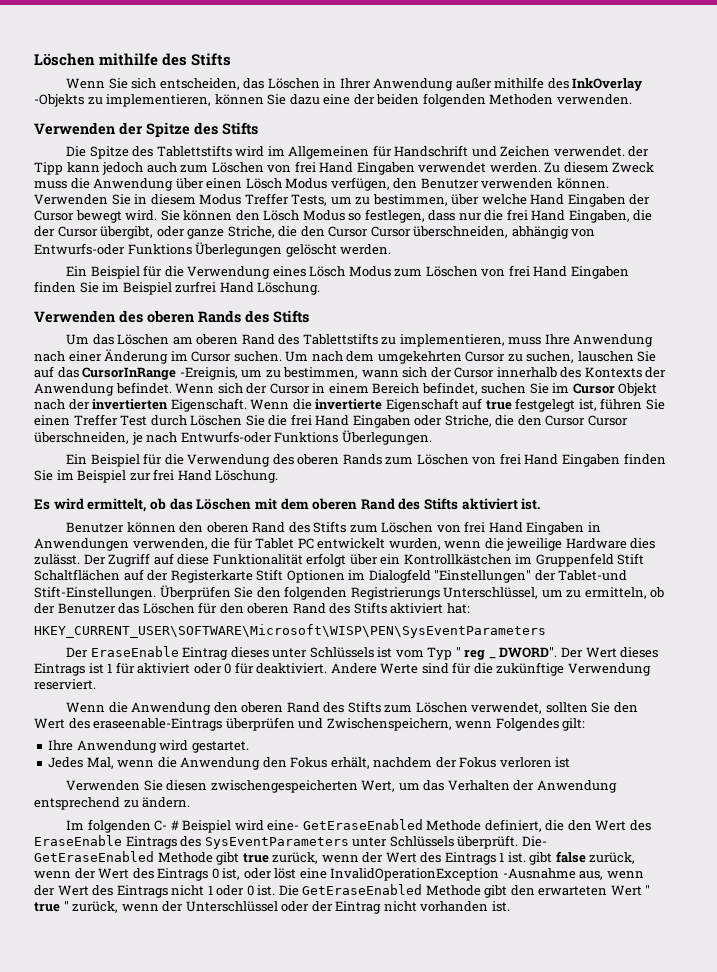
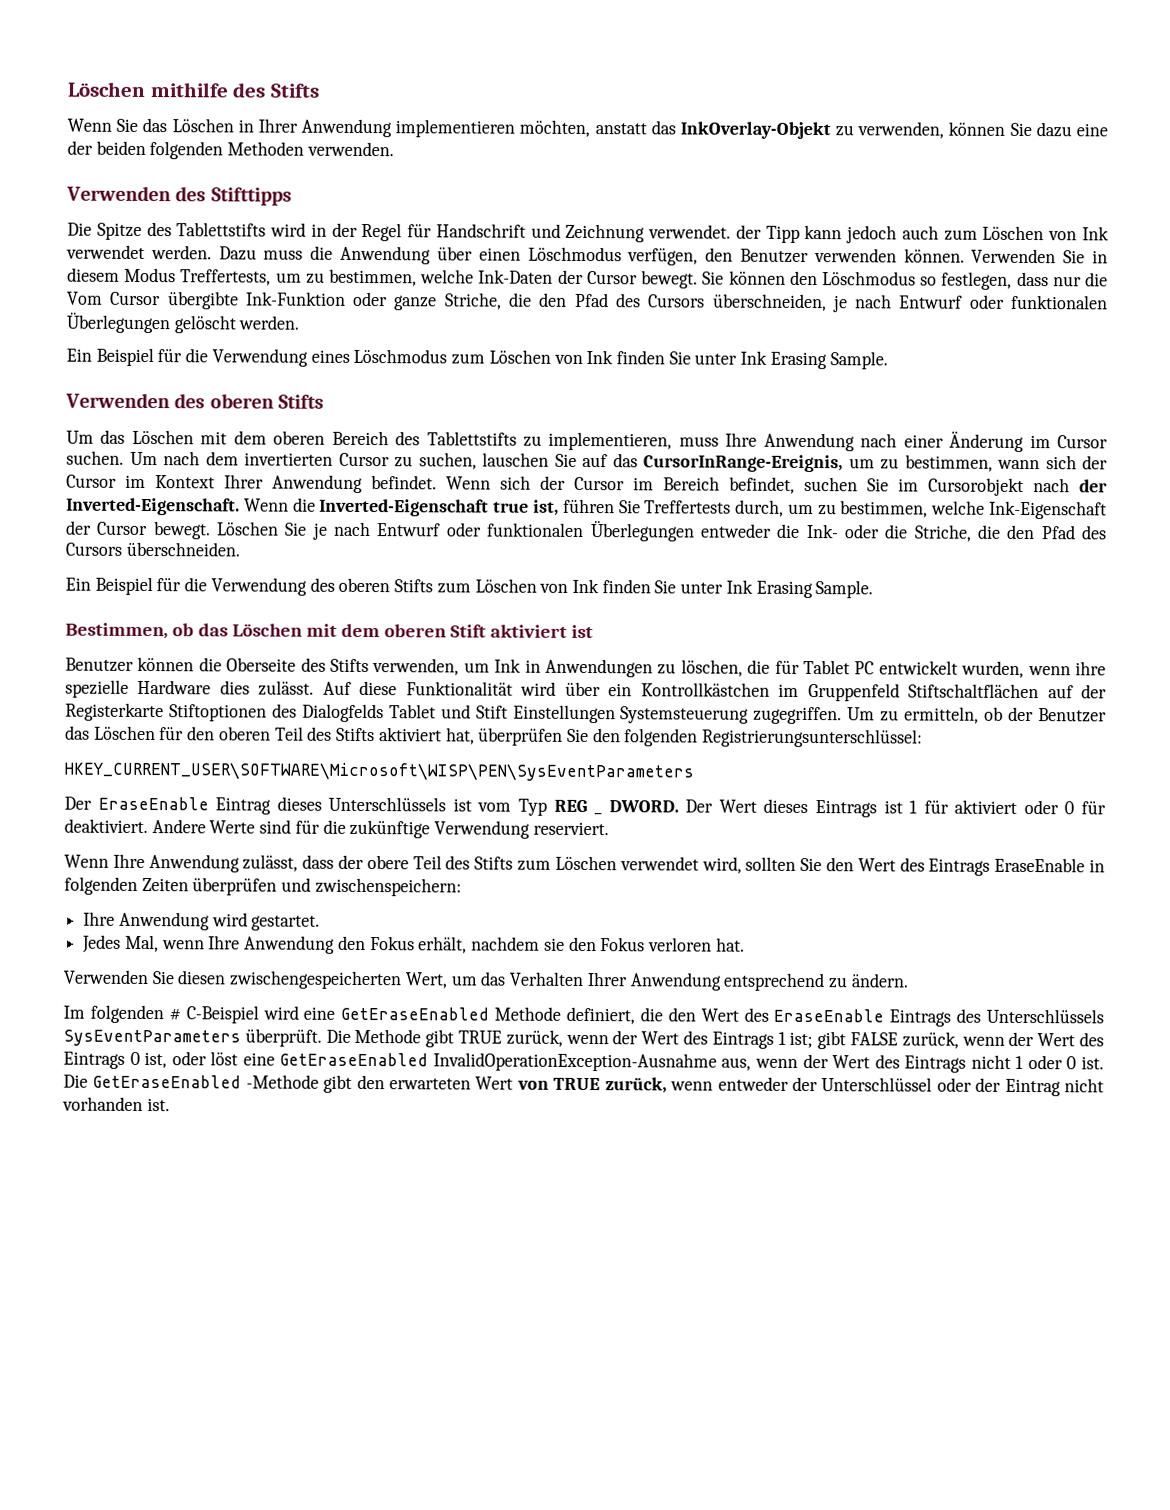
[131,78,240,90] sich entscheiden, -> (139, 125) none
[455,77,644,91] [34,94,212,107] außer mithilfe des InkOverlay -Objekts zu implementieren, -> [395,119,945,140] implementieren möchten, anstatt das InkOverlay-Objekt zu verwenden,
[119,122,258,137] der Spitze des Stifts -> [175,186,292,206] des Stifttipps
[267,146,370,159] im Allgemeinen -> [310,222,403,242] in der Regel
[500,146,551,157] Zeichen -> [565,223,646,243] Zeichnung
[294,161,655,175] frei Hand Eingaben verwendet werden. Zu diesem Zweck -> [1082,226,1110,241] [66,244,257,261] Ink verwendet werden. Dazu
[245,178,328,189] Lösch Modus -> [527,246,622,262] Löschmodus
[244,193,651,207] [34,210,158,223] Treffer Tests, um zu bestimmen, über welche Hand Eingaben der Cursor bewegt wird. -> [180,268,699,289] Treffertests, um zu bestimmen, welche Ink-Daten der Cursor bewegt.
[263,210,345,221] Lösch Modus -> [821,271,916,286] Löschmodus
[506,209,653,223] [34,226,154,239] frei Hand Eingaben, die der Cursor übergibt, -> [67,291,346,310] Vom Cursor übergibte Ink-Funktion
[328,226,596,239] [34,243,192,255] Cursor Cursor überschneiden, abhängig von Entwurfs-oder Funktions -> [574,292,1108,313] Pfad des Cursors überschneiden, je nach Entwurf oder funktionalen
[309,265,629,279] [34,281,321,295] Lösch Modus zum Löschen von frei Hand Eingaben finden Sie im Beispiel zurfrei Hand Löschung. -> [353,348,888,370] Löschmodus zum Löschen von Ink finden Sie unter Ink Erasing Sample.
[198,310,269,323] Rands des -> (274, 401) none
[172,334,275,345] am oberen Rand -> [200,430,389,446] mit dem oberen Bereich
[377,351,462,364] umgekehrten -> [244,452,333,466] invertierten
[82,367,238,380] CursorInRange -Ereignis, -> [643,454,843,473] CursorInRange-Ereignis,
[496,367,667,378] innerhalb des Kontexts der -> [125,474,264,489] im Kontext Ihrer
[312,383,369,394] in einem -> [633,477,654,491] im
[572,383,658,396] [34,398,665,412] [34,414,628,428] [34,430,432,445] Cursor Objekt nach der invertierten Eigenschaft. Wenn die invertierte Eigenschaft auf true festgelegt ist, führen Sie einen Treffer Test durch Löschen Sie die frei Hand Eingaben oder Striche, die den Cursor Cursor überschneiden, je nach Entwurfs-oder Funktions Überlegungen. -> [928,477,1108,496] [66,497,1108,520] [65,520,1108,542] [65,541,240,557] Cursorobjekt nach der Inverted-Eigenschaft. Wenn die Inverted-Eigenschaft true ist, führen Sie Treffertests durch, um zu bestimmen, welche Ink-Eigenschaft der Cursor bewegt. Löschen Sie je nach Entwurf oder funktionalen Überlegungen entweder die Ink- oder die Striche, die den Pfad des Cursors überschneiden.
[342,453,666,467] [34,469,279,483] [34,498,147,512] Rands zum Löschen von frei Hand Eingaben finden Sie im Beispiel zur frei Hand Löschung. // Es wird ermittelt, -> [394,578,874,599] [65,622,168,640] Stifts zum Löschen von Ink finden Sie unter Ink Erasing Sample. // Bestimmen,
[360,498,541,510] [66,521,601,535] [34,538,208,551] Rand des Stifts aktiviert ist. // Benutzer können den oberen Rand des Stifts zum Löschen von frei Hand Eingaben in Anwendungen verwenden, -> [449,624,593,639] [65,656,743,678] Stift aktiviert ist // Benutzer können die Oberseite des Stifts verwenden, um Ink in Anwendungen zu löschen,
[484,538,563,551] die jeweilige -> [1074,661,1106,676] [65,679,129,698] ihre spezielle
[83,553,174,567] Der Zugriff auf -> [322,681,352,695] Auf
[306,553,347,567] erfolgt -> [520,681,557,696] wird
[617,553,645,565] [34,569,120,581] Stift Schaltflächen -> [908,683,1040,699] Stiftschaltflächen
[256,569,628,583] [34,585,563,600] Stift Optionen im Dialogfeld "Einstellungen" der Tablet-und Stift-Einstellungen. Überprüfen Sie den folgenden Registrierungs Unterschlüssel, um -> [168,703,876,725] Stiftoptionen des Dialogfelds Tablet und Stift Einstellungen Systemsteuerung zugegriffen. Um
[292,602,470,614] Rand des Stifts aktiviert hat: -> [274,726,924,748] Teil des Stifts aktiviert hat, überprüfen Sie den folgenden Registrierungsunterschlüssel:
[272,647,374,658] unter Schlüssels -> [328,796,447,812] Unterschlüssels
[455,647,558,660] " reg _ DWORD". -> [553,799,679,816] REG _ DWORD.
[108,701,543,715] die Anwendung den oberen Rand des Stifts zum Löschen verwendet, -> [112,853,742,874] Ihre Anwendung zulässt, dass der obere Teil des Stifts zum Löschen verwendet wird,
[93,717,586,731] eraseenable-Eintrags überprüfen und Zwischenspeichern, wenn Folgendes gilt: -> [928,857,1106,876] [64,876,462,897] Eintrags EraseEnable in folgenden Zeiten überprüfen und zwischenspeichern:
[157,757,177,768] die -> [208,935,241,950] Ihre
[435,757,457,768] der -> [543,936,597,952] sie den
[555,757,571,768] ist -> [715,937,745,952] hat.
[513,780,535,791] der -> [586,972,628,987] Ihrer
[154,820,300,833] C- # Beispiel wird eine- -> [168,1005,336,1024] # C-Beispiel wird eine
[204,835,547,849] [34,851,269,865] SysEventParameters unter Schlüssels überprüft. Die- GetEraseEnabled Methode gibt true -> [986,1008,1104,1024] [63,1028,503,1048] Unterschlüssels SysEventParameters überprüft. Die Methode gibt TRUE
[507,851,586,865] ist. gibt false -> [789,1031,898,1050] ist; gibt FALSE
[330,868,576,881] InvalidOperationException -Ausnahme -> [279,1052,717,1072] GetEraseEnabled InvalidOperationException-Ausnahme
[425,885,481,896] Methode -> [245,1074,319,1089] -Methode
[645,885,651,895] [34,901,159,913] " true " zurück, wenn -> [516,1076,789,1094] von TRUE zurück, wenn entweder

